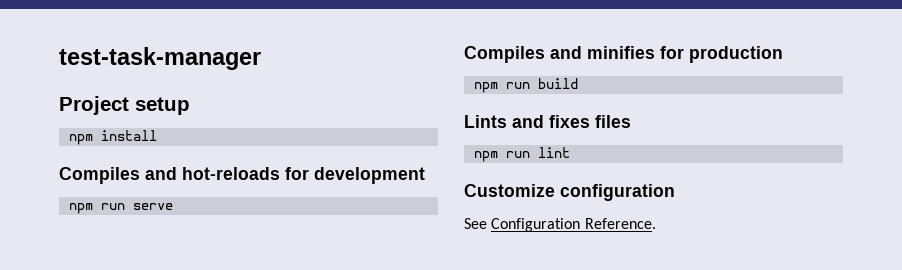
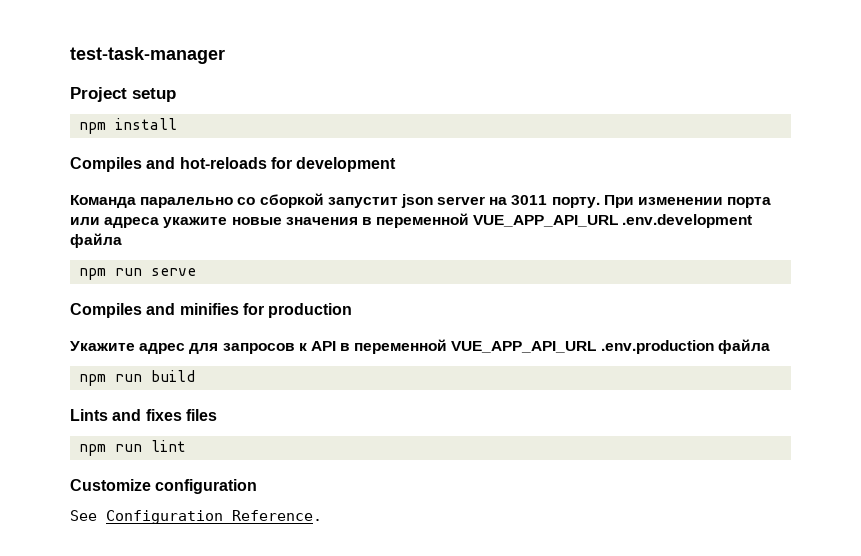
(425, 175) none -> [70,193,772,208] [70,213,753,228] [70,233,122,248] // Команда паралельно со сборкой запустит json server на 3011 порту. При изменении порта или адреса укажите новые значения в переменной VUE_APP_API_URL .env.development файла
(783, 54) none -> [70,339,770,354] // Укажите адрес для запросов к API в переменной VUE_APP_API_URL .env.production файла

